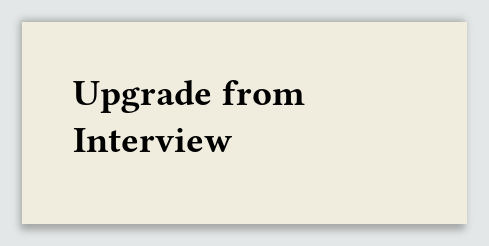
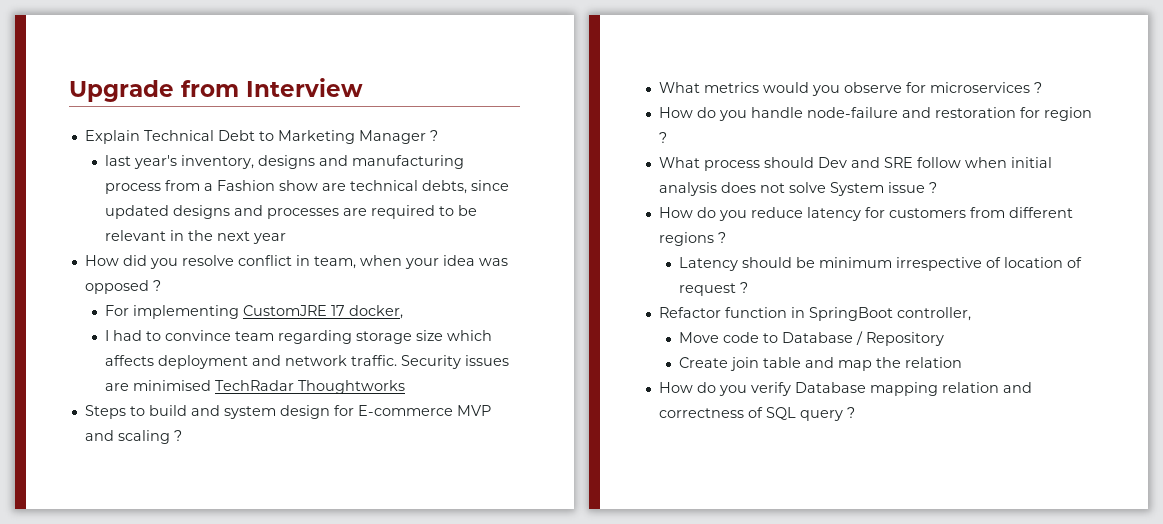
(233, 140) none -> [84,130,438,144] [105,155,465,169] [105,180,510,194] [105,205,478,219] [105,230,287,244] [84,255,508,269] [84,280,161,294] [105,305,404,319] [105,330,493,344] [105,355,510,369] [105,380,406,394] [84,405,491,419] [84,430,182,444] [658,82,1042,96] [658,107,1092,121] [658,132,667,143] [658,157,1052,171] [658,182,937,196] [658,207,1073,221] [658,232,726,246] [679,257,1083,271] [679,282,749,296] [658,307,971,321] [679,331,945,346] [679,357,963,371] [658,382,1032,396] [658,407,855,421] // Explain Technical Debt to Marketing Manager ? // last year's inventory, designs and manufacturing process from a Fashion show are technical debts, since updated designs and processes are required to be relevant in the next year // How did you resolve conflict in team, when your idea was opposed ? // For implementing CustomJRE 17 docker, // I had to convince team regarding storage size which affects deployment and network traffic. Security issues are minimised TechRadar Thoughtworks // Steps to build and system design for E-commerce MVP and scaling ? // What metrics would you observe for microservices ? // How do you handle node-failure and restoration for region ? // What process should Dev and SRE follow when initial analysis does not solve System issue ? // How do you reduce latency for customers from different regions ? // Latency should be minimum irrespective of location of request ? // Refactor function in SpringBoot controller, // Move code to Database / Repository // Create join table and map the relation // How do you verify Database mapping relation and correctness of SQL query ?

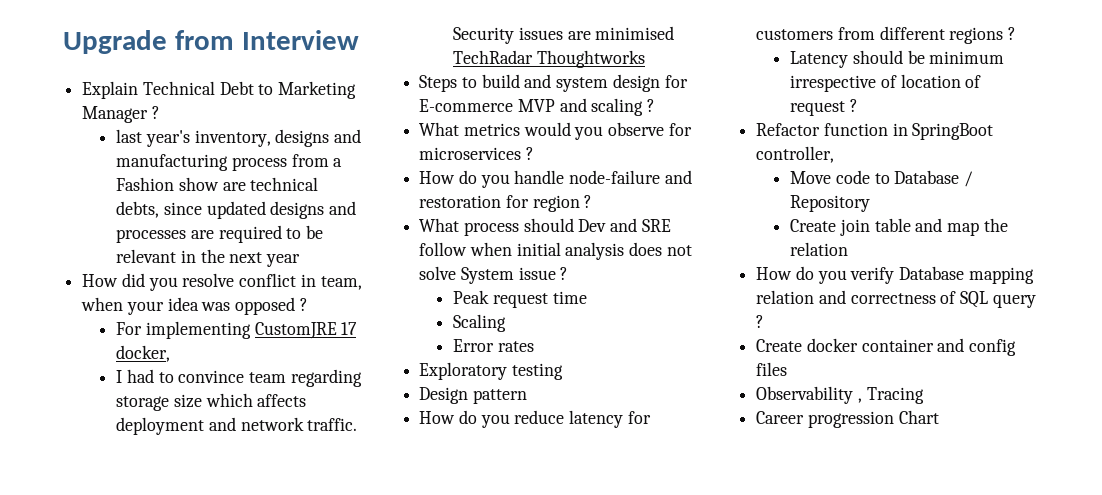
(937, 187) none -> [453,290,587,308] [453,314,507,332] [453,339,534,352] [419,362,563,380] [419,387,527,404] // Peak request time // Scaling // Error rates // Exploratory testing // Design pattern
(855, 412) none -> [756,338,1017,356] [756,362,788,376] [756,386,924,404] [756,410,939,428] // Create docker container and config files // Observability , Tracing // Career progression Chart

